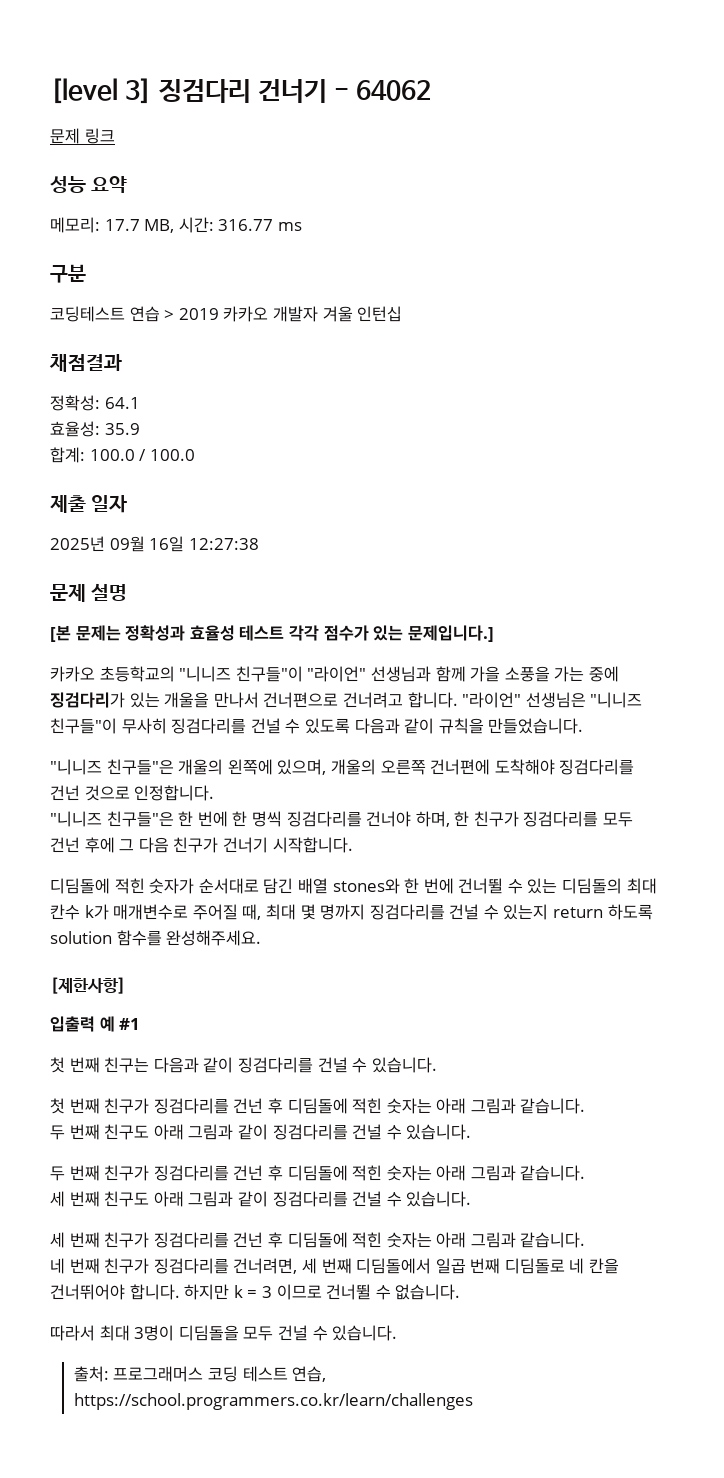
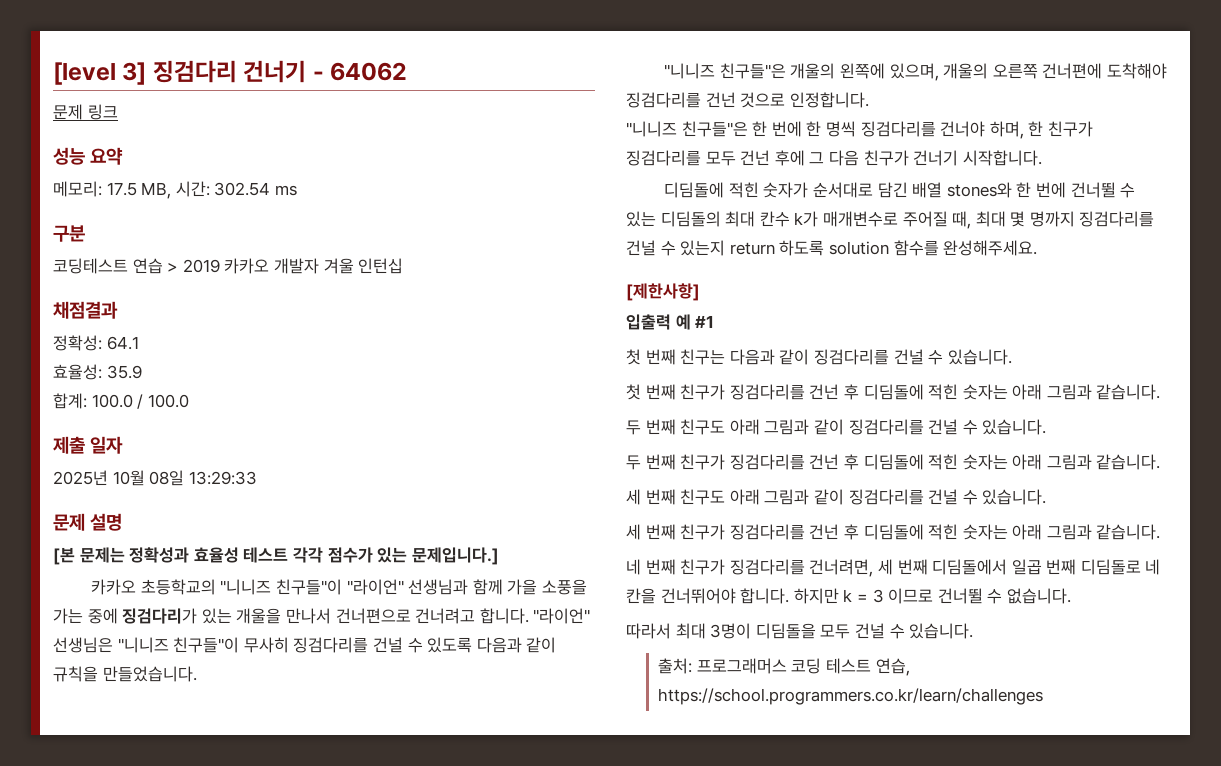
[104,219,140,231] 17.7 -> [106,182,137,196] 17.5
[218,219,274,231] 316.77 -> [214,182,271,196] 302.54
[109,536,259,552] 09월 16일 12:27:38 -> [112,470,257,486] 10월 08일 13:29:33

